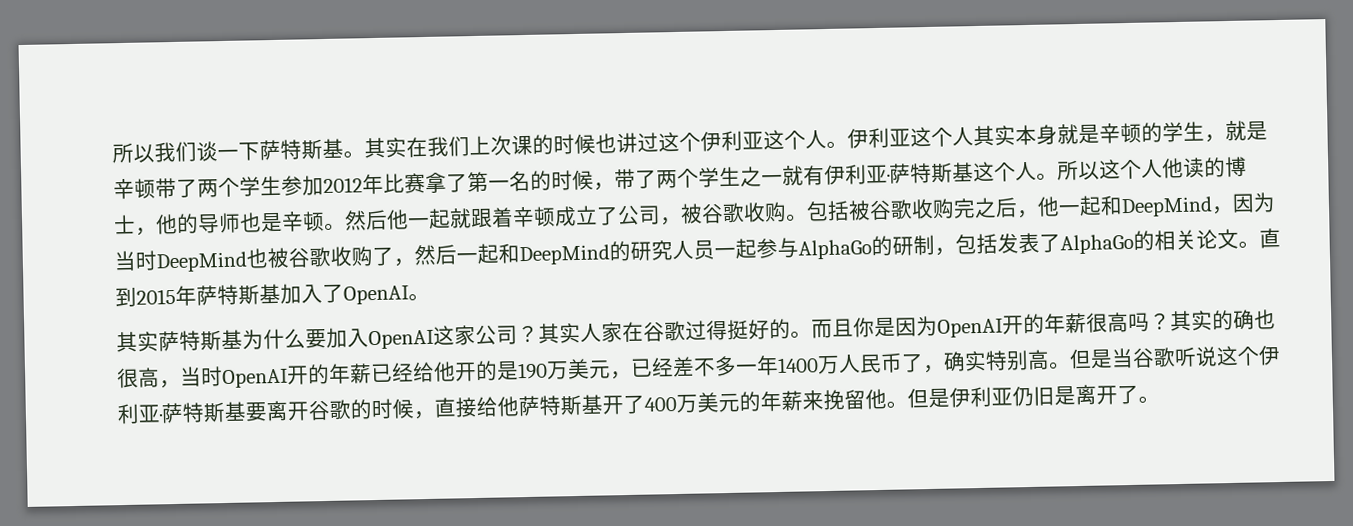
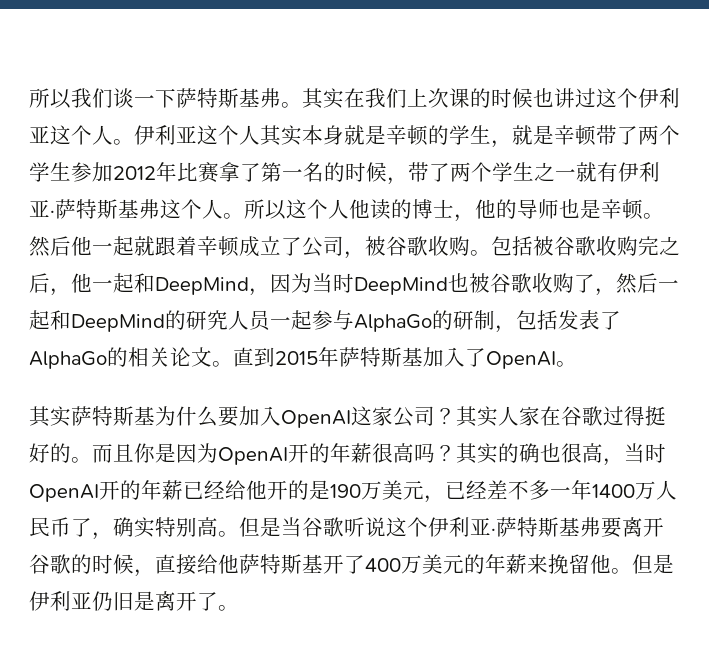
(344, 148) none -> [260,88,281,108] 弗
(974, 172) none -> [139,199,160,219] 弗
(247, 411) none -> [580,517,601,537] 弗

